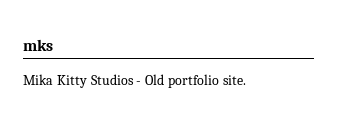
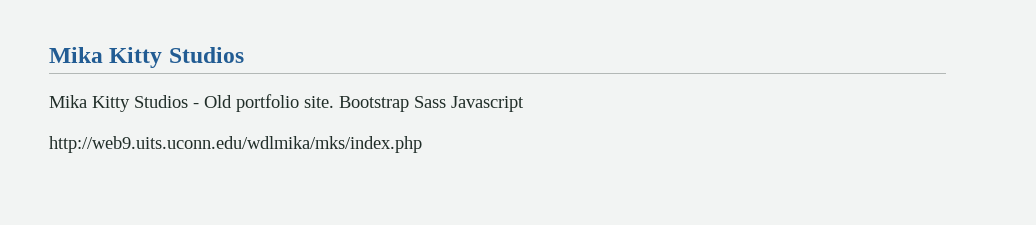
[23,39,53,51] mks -> [49,47,244,68] Mika Kitty Studios
(246, 80) none -> [339,96,524,112] [49,136,422,153] Bootstrap Sass Javascript // http://web9.uits.uconn.edu/wdlmika/mks/index.php

